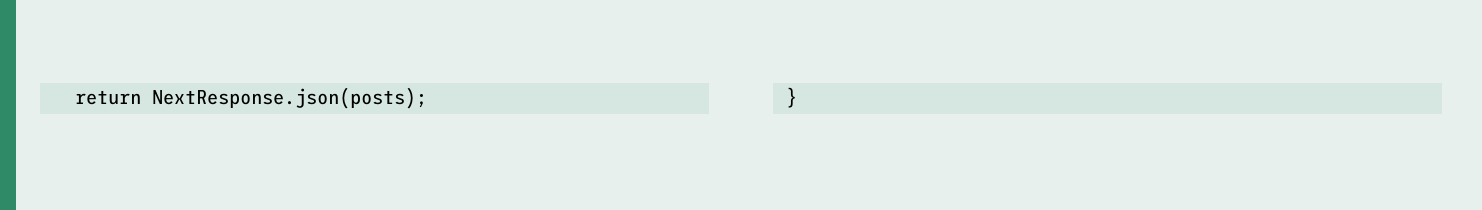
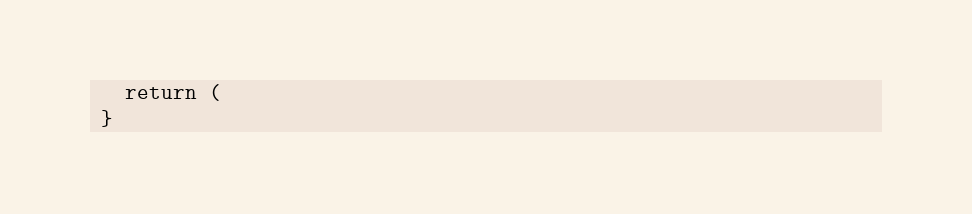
[151,87,427,109] NextResponse.json(posts); -> [209,84,222,101] (

